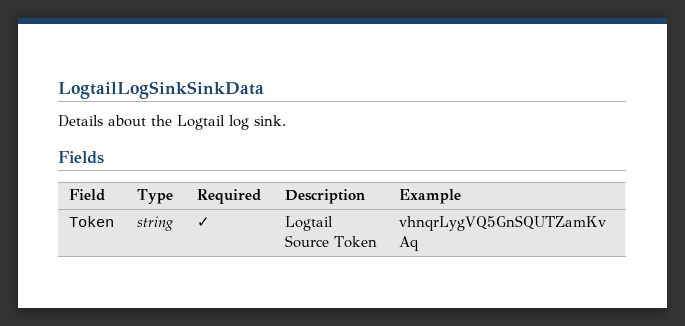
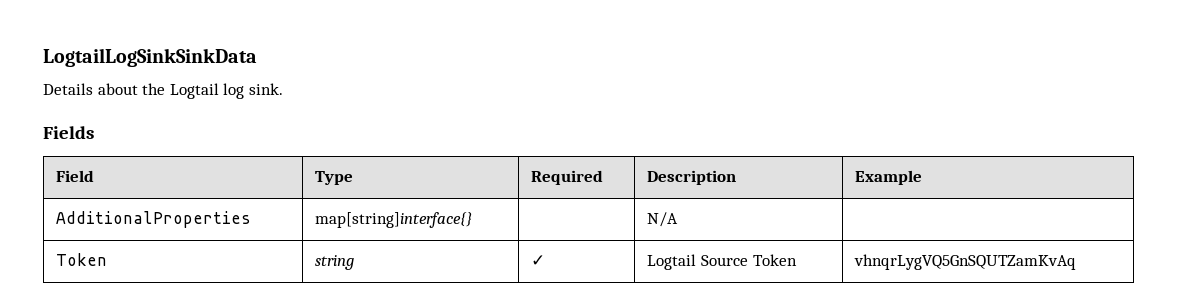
(462, 196) none -> [56,211,252,228] [315,212,473,228] [647,212,679,227] // AdditionalProperties | map[string]interface{} | | N/A |

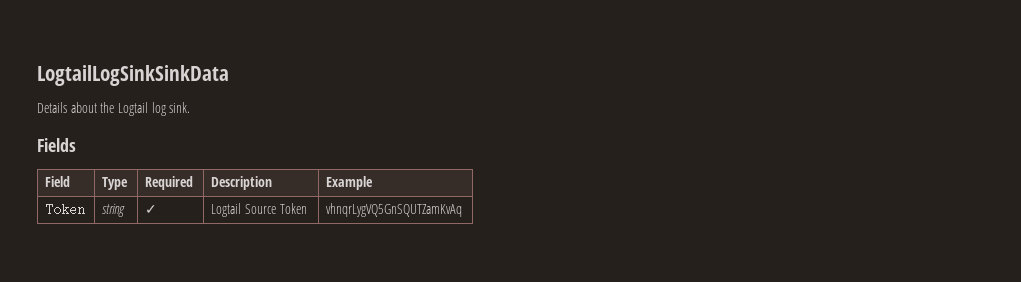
[56,211,252,228] [315,212,473,228] [647,212,679,227] // AdditionalProperties | map[string]interface{} | | N/A | -> (374, 183) none

